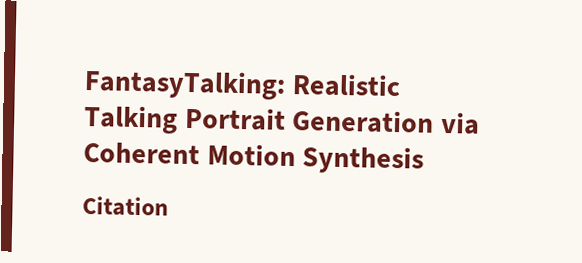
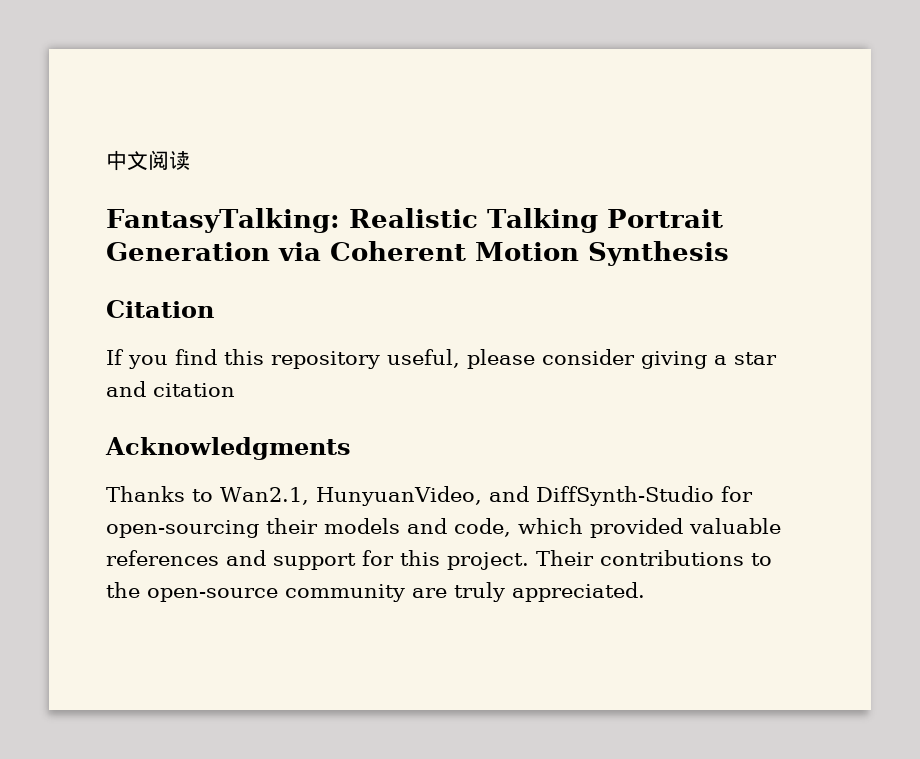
(84, 84) none -> [106,150,190,171] 中文阅读 //
(169, 206) none -> [106,349,777,369] [106,381,235,397] [105,437,351,460] [106,486,753,506] [106,518,781,538] [106,550,772,570] [106,582,645,602] // If you find this repository useful, please consider giving a star and citation // Acknowledgments // Thanks to Wan2.1, HunyuanVideo, and DiffSynth-Studio for open-sourcing their models and code, which provided valuable references and support for this project. Their contributions to the open-source community are truly appreciated.

